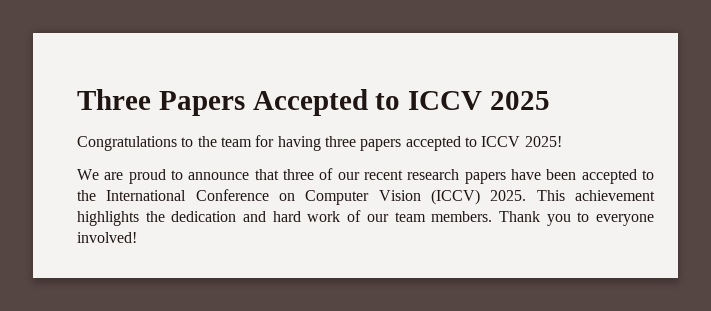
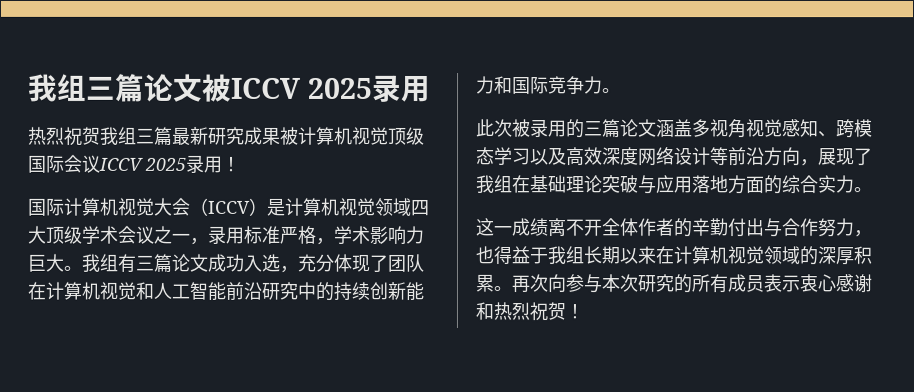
[77,89,551,116] [77,135,562,151] [77,168,654,184] [77,189,655,205] [77,210,654,226] [77,232,137,243] Three Papers Accepted to ICCV 2025 // Congratulations to the team for having three papers accepted to ICCV 2025! // We are proud to announce that three of our recent research papers have been accepted to the International Conference on Computer Vision (ICCV) 2025. This achievement highlights the dedication and hard work of our team members. Thank you to everyone involved! -> [28,73,431,102] [28,126,425,146] [28,154,241,173] [27,197,429,216] [27,225,424,245] [27,253,424,273] [27,281,424,301] [476,76,621,95] [476,119,873,139] [476,147,873,167] [476,175,873,195] [475,218,872,238] [475,246,872,266] [475,274,872,294] [475,302,584,322] 我组三篇论文被ICCV 2025录用 // 热烈祝贺我组三篇最新研究成果被计算机视觉顶级国际会议ICCV 2025录用！ // 国际计算机视觉大会（ICCV）是计算机视觉领域四大顶级学术会议之一，录用标准严格，学术影响力巨大。我组有三篇论文成功入选，充分体现了团队在计算机视觉和人工智能前沿研究中的持续创新能力和国际竞争力。 // 此次被录用的三篇论文涵盖多视角视觉感知、跨模态学习以及高效深度网络设计等前沿方向，展现了我组在基础理论突破与应用落地方面的综合实力。 // 这一成绩离不开全体作者的辛勤付出与合作努力，也得益于我组长期以来在计算机视觉领域的深厚积累。再次向参与本次研究的所有成员表示衷心感谢和热烈祝贺！

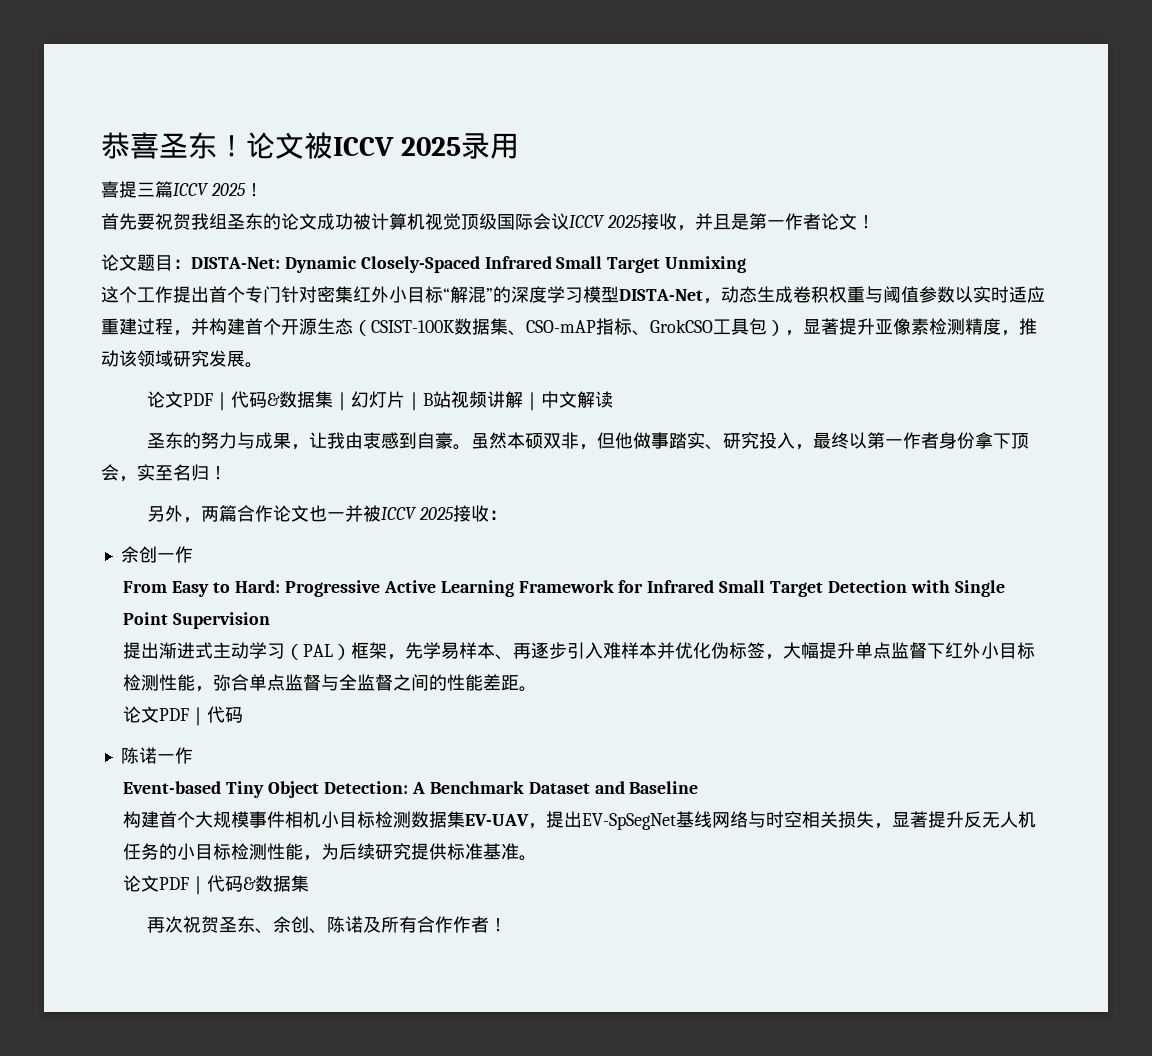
[28,73,145,102] 我组三篇 -> [101,132,246,159] 恭喜圣东！
[28,126,281,146] 热烈祝贺我组三篇最新研究成果 -> [101,181,263,198] [101,213,353,230] 喜提三篇ICCV 2025！ // 首先要祝贺我组圣东的论文成功
[186,154,241,173] [27,197,429,216] [27,225,424,245] [27,253,424,273] [27,281,424,301] [476,76,621,95] [476,119,873,139] [476,147,873,167] [476,175,873,195] [475,218,872,238] [475,246,872,266] [475,274,872,294] [475,302,566,322] 录用！ // 国际计算机视觉大会（ICCV）是计算机视觉领域四大顶级学术会议之一，录用标准严格，学术影响力巨大。我组有三篇论文成功入选，充分体现了团队在计算机视觉和人工智能前沿研究中的持续创新能力和国际竞争力。 // 此次被录用的三篇论文涵盖多视角视觉感知、跨模态学习以及高效深度网络设计等前沿方向，展现了我组在基础理论突破与应用落地方面的综合实力。 // 这一成绩离不开全体作者的辛勤付出与合作努力，也得益于我组长期以来在计算机视觉领域的深厚积累。再次向参与本次研究的所有成员表示衷心感谢和热烈祝贺 -> [640,213,875,231] [101,254,747,273] [101,286,1045,304] [101,318,1037,336] [101,350,263,368] [146,391,613,411] [146,432,1029,450] [101,464,227,482] [146,505,507,523] [120,546,193,563] [123,580,1005,597] [123,612,271,629] [123,642,1036,660] [123,674,538,692] [123,706,244,726] [120,747,193,764] [123,781,699,798] [123,811,1037,830] [123,843,538,861] [123,875,310,895] [146,916,489,934] 接收，并且是第一作者论文！ // 论文题目：DISTA-Net: Dynamic Closely-Spaced Infrared Small Target Unmixing // 这个工作提出首个专门针对密集红外小目标“解混”的深度学习模型DISTA-Net，动态生成卷积权重与阈值参数以实时适应重建过程，并构建首个开源生态（CSIST-100K数据集、CSO-mAP指标、GrokCSO工具包），显著提升亚像素检测精度，推动该领域研究发展。 // 论文PDF｜代码&数据集｜幻灯片｜B站视频讲解｜中文解读 // 圣东的努力与成果，让我由衷感到自豪。虽然本硕双非，但他做事踏实、研究投入，最终以第一作者身份拿下顶会，实至名归！ // 另外，两篇合作论文也一并被ICCV 2025接收： // 余创一作 // From Easy to Hard: Progressive Active Learning Framework for Infrared Small Target Detection with Single Point Supervision // 提出渐进式主动学习（PAL）框架，先学易样本、再逐步引入难样本并优化伪标签，大幅提升单点监督下红外小目标检测性能，弥合单点监督与全监督之间的性能差距。 // 论文PDF｜代码 // 陈诺一作 // Event-based Tiny Object Detection: A Benchmark Dataset and Baseline // 构建首个大规模事件相机小目标检测数据集EV-UAV，提出EV-SpSegNet基线网络与时空相关损失，显著提升反无人机任务的小目标检测性能，为后续研究提供标准基准。 // 论文PDF｜代码&数据集 // 再次祝贺圣东、余创、陈诺及所有合作作者

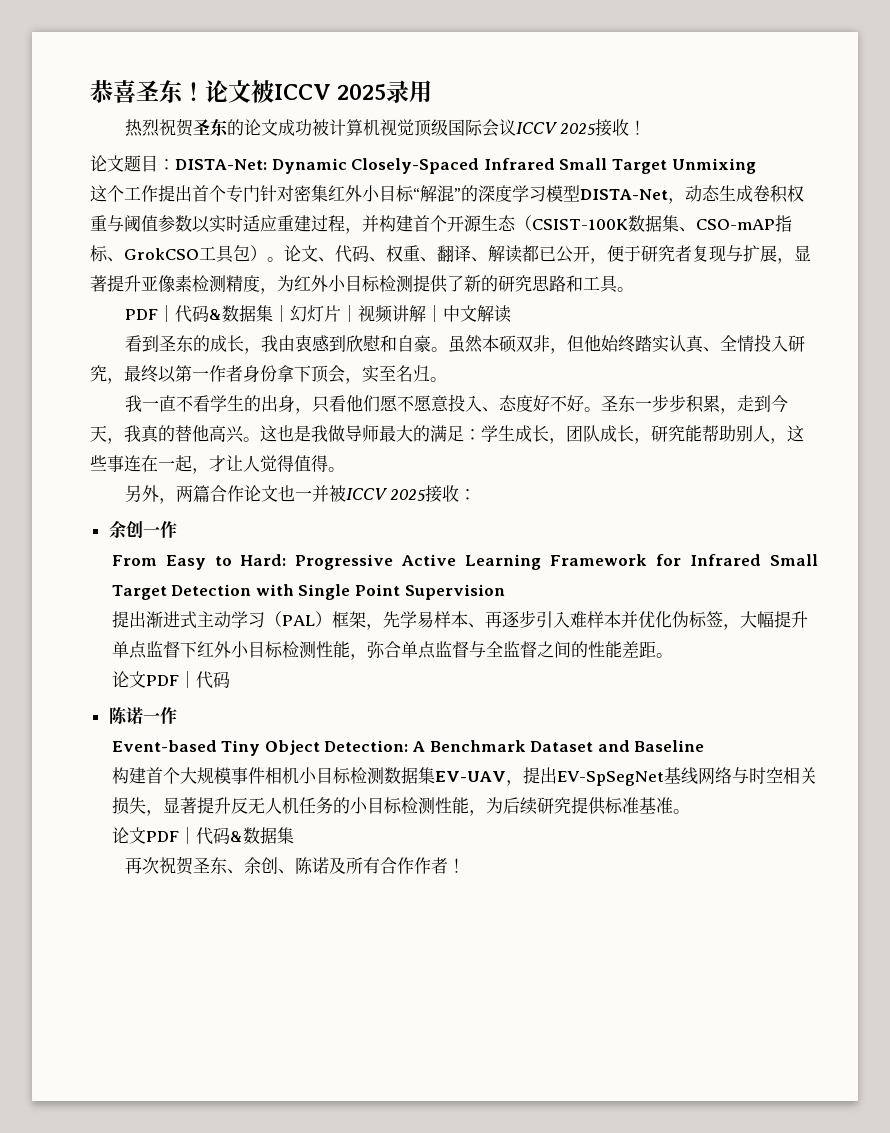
[101,181,263,198] [101,213,227,230] 喜提三篇ICCV 2025！ // 首先要祝贺我组 -> [124,118,194,137] 热烈祝贺
[676,213,857,231] ，并且是第一作者论文 -> (630, 127) none
(785, 328) none -> [267,245,777,264] 。论文、代码、权重、翻译、解读都已公开，便于研究者复现与扩展
[1019,318,1037,335] [101,350,263,368] [146,391,183,408] 推动该领域研究发展。 // 论文 -> [277,275,634,293] 为红外小目标检测提供了新的研究思路和工具。 //
[422,391,451,408] B站 -> (358, 313) none
[146,432,327,450] 圣东的努力与成果，让 -> [124,335,261,354] 看到圣东的成长，
(417, 440) none -> [345,335,397,352] 欣慰和
[632,432,795,450] 做事踏实、研究投入 -> [600,334,805,353] [90,365,107,382] 始终踏实认真、全情投入研究
[209,466,227,480] ！ -> [430,377,447,382] [124,394,788,414] [90,424,804,444] [90,455,345,474] 。 // 我一直不看学生的出身，只看他们愿不愿意投入、态度好不好。圣东一步步积累，走到今天，我真的替他高兴。这也是我做导师最大的满足：学生成长，团队成长，研究能帮助别人，这些事连在一起，才让人觉得值得。

